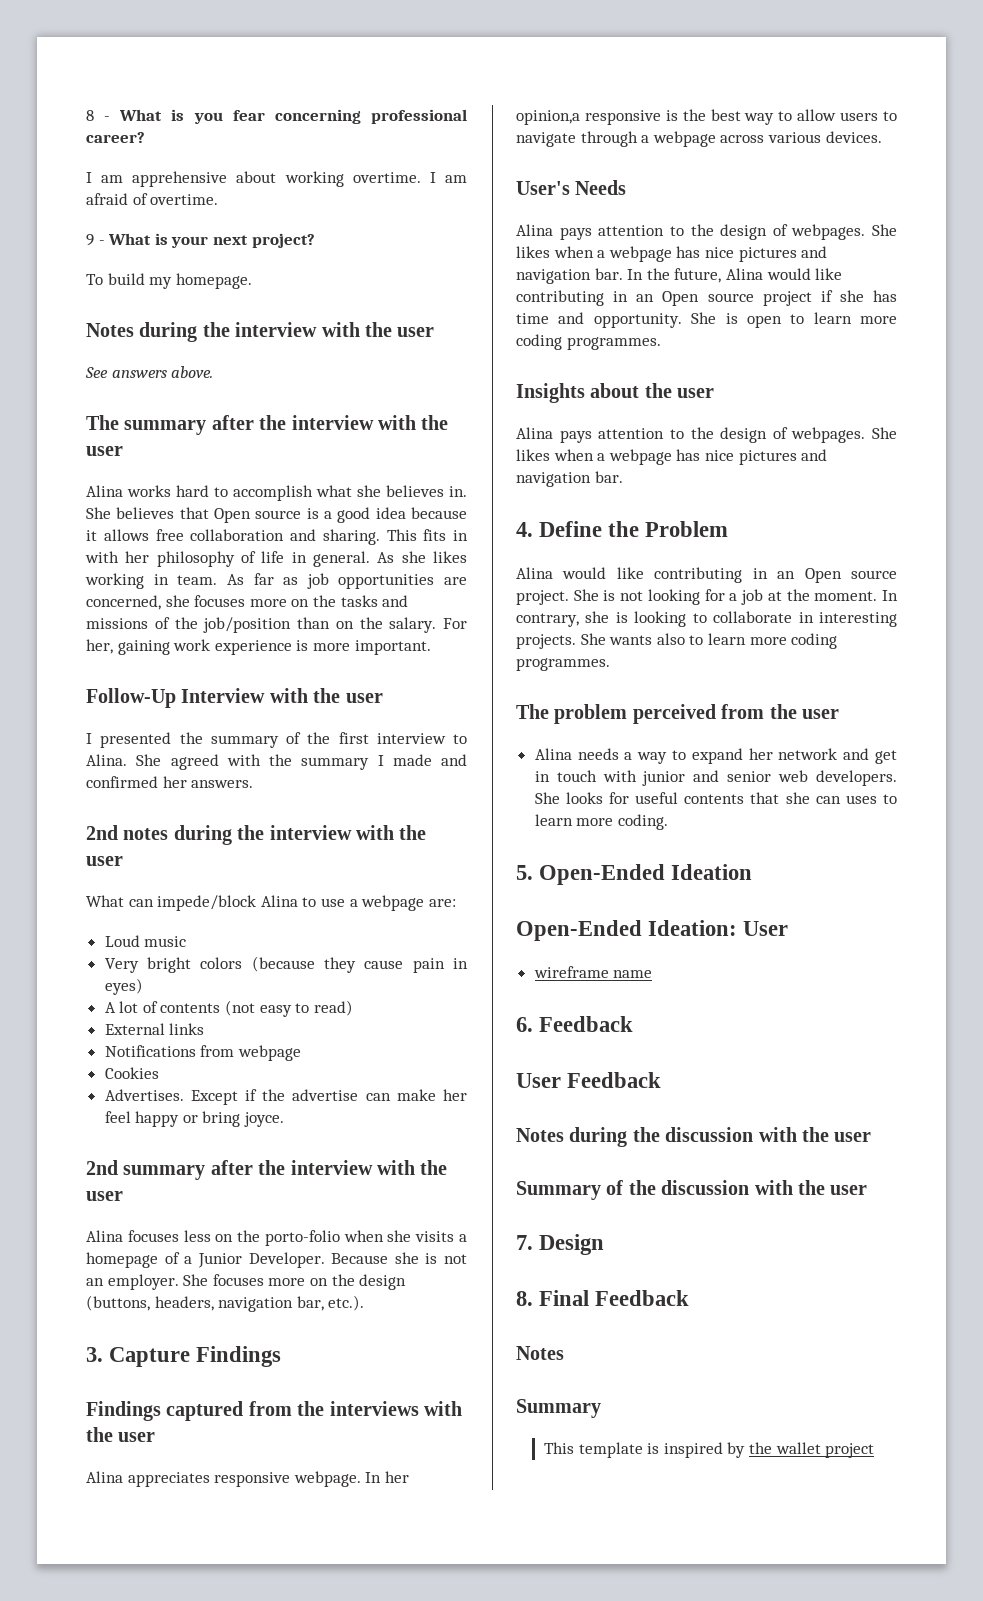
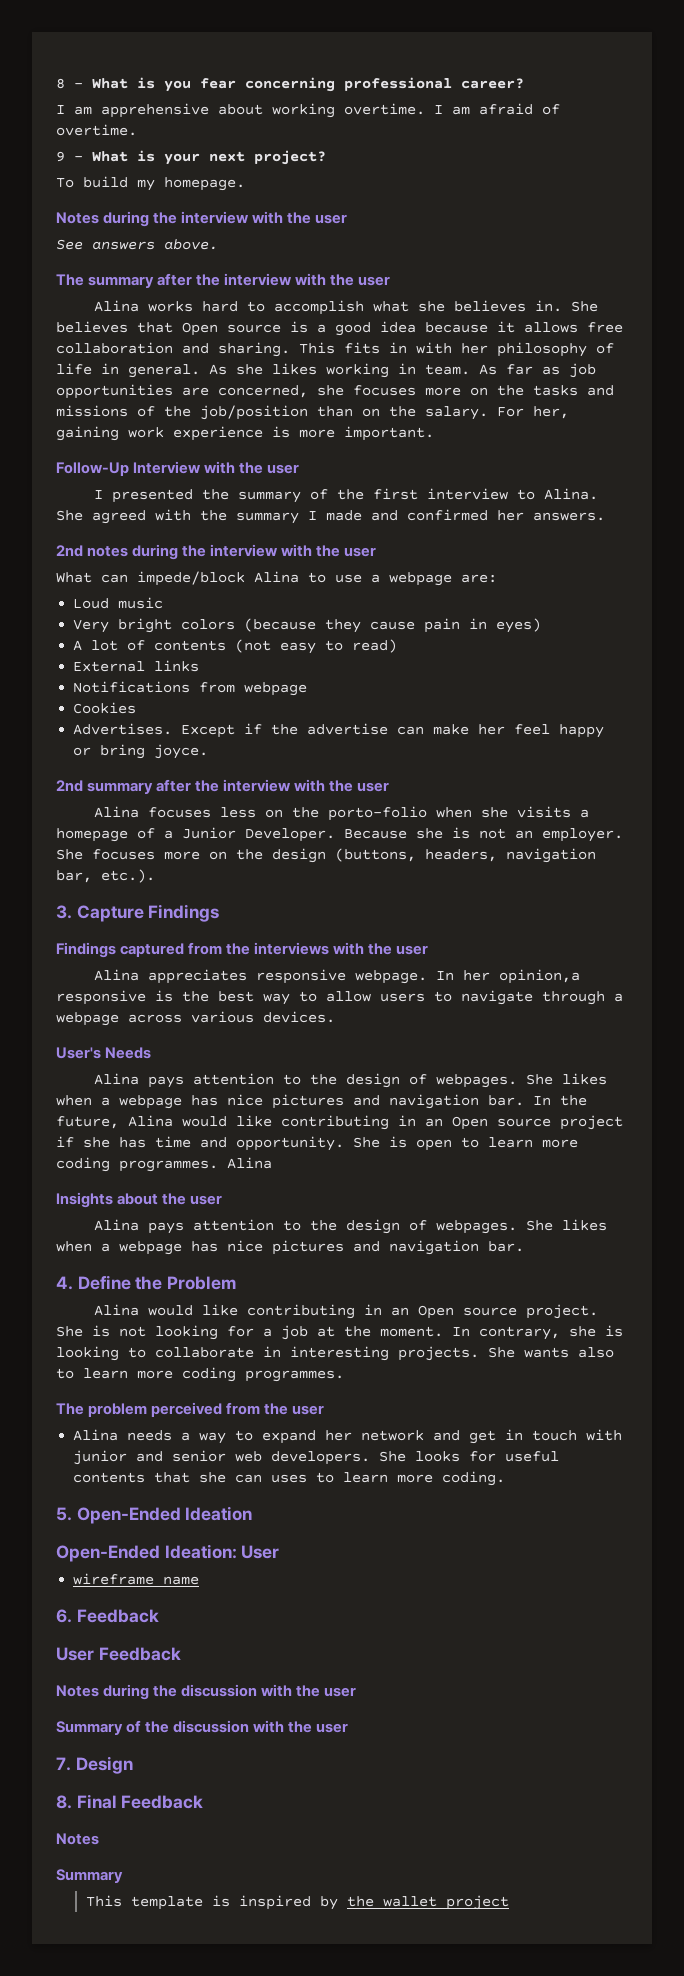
(661, 343) none -> [227,1157,272,1169] Alina

